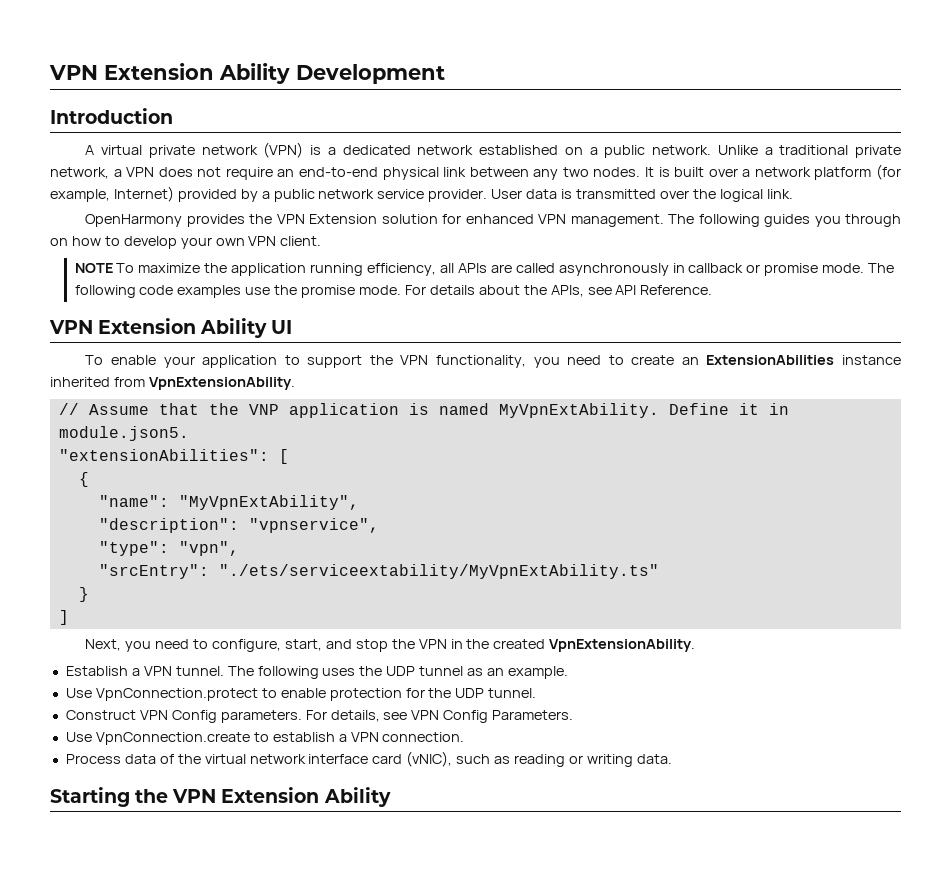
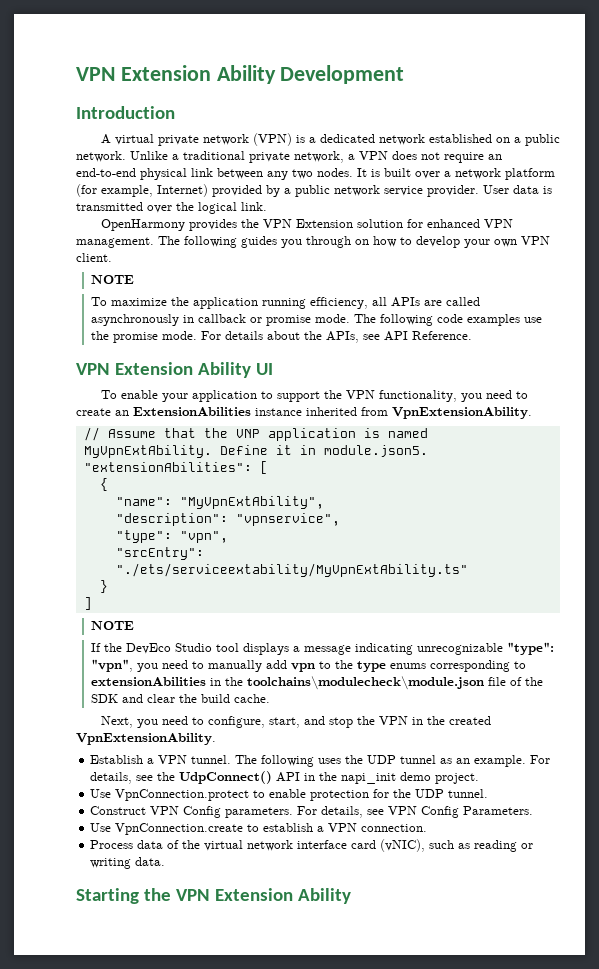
(113, 268) none -> (135, 279) //
(69, 617) none -> [91,621,135,630] [91,642,555,655] [91,659,527,672] [91,676,544,690] [91,694,271,703] // NOTE // If the DevEco Studio tool displays a message indicating unrecognizable "type": "vpn", you need to manually add vpn to the type enums corresponding to extensionAbilities in the toolchains\modulecheck\module.json file of the SDK and clear the build cache.
(568, 672) none -> [530,755,551,764] [90,771,480,784] For details, see the UdpConnect() API in the napi_init demo project.

